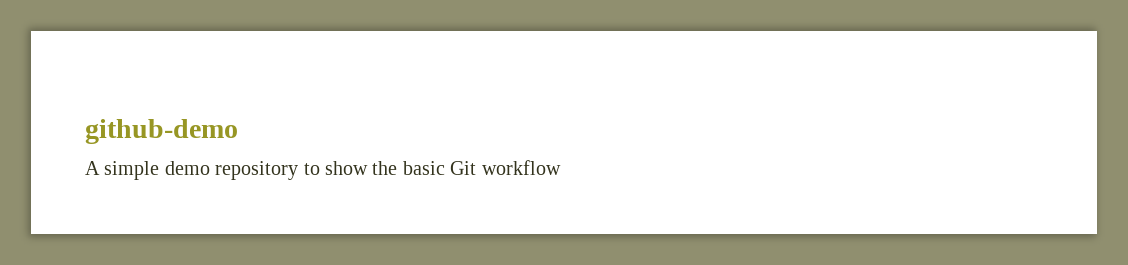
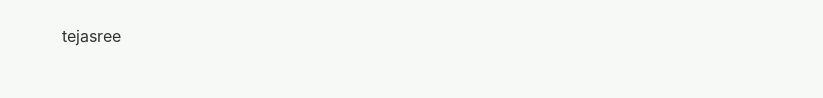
[85,119,238,144] [85,160,561,180] github-demo // A simple demo repository to show the basic Git workflow -> [62,29,121,46] tejasree

